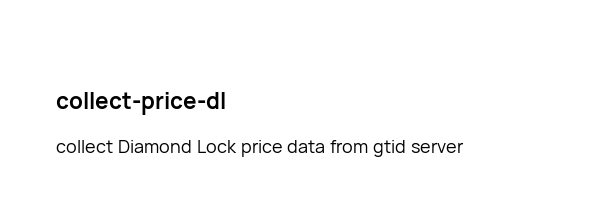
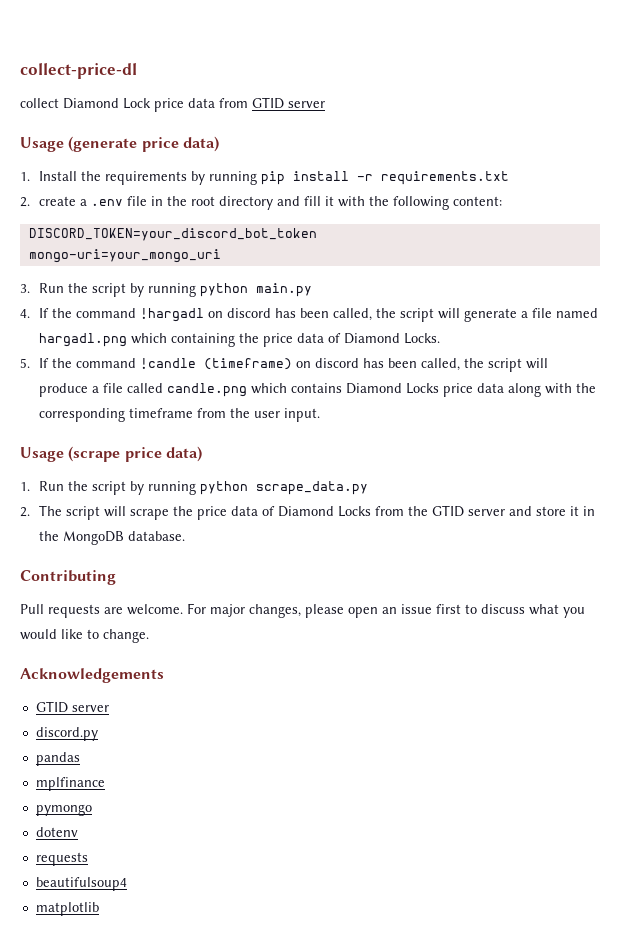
[373,140,465,157] gtid server -> [252,97,325,109] [20,136,219,152] [20,171,509,185] [20,196,502,210] [28,228,317,241] [28,249,221,263] [20,283,312,297] [20,308,598,322] [38,333,440,347] [20,358,548,372] [38,383,596,397] [38,408,320,422] [20,446,202,462] [20,481,368,495] [20,505,595,520] [38,531,185,545] [20,570,116,585] [20,603,585,618] [20,629,149,643] [20,668,164,683] [35,701,109,713] [35,727,98,741] [35,752,80,766] [35,777,105,791] [35,804,92,816] [35,827,78,837] [35,852,88,866] [35,877,127,891] [35,902,99,916] GTID server // Usage (generate price data) // 1. Install the requirements by running pip install -r requirements.txt // 2. create a .env file in the root directory and fill it with the following content: // DISCORD_TOKEN=your_discord_bot_token // mongo-uri=your_mongo_uri // 3. Run the script by running python main.py // 4. If the command !hargadl on discord has been called, the script will generate a file named hargadl.png which containing the price data of Diamond Locks. // 5. If the command !candle (timeframe) on discord has been called, the script will produce a file called candle.png which contains Diamond Locks price data along with the corresponding timeframe from the user input. // Usage (scrape price data) // 1. Run the script by running python scrape_data.py // 2. The script will scrape the price data of Diamond Locks from the GTID server and store it in the MongoDB database. // Contributing // Pull requests are welcome. For major changes, please open an issue first to discuss what you would like to change. // Acknowledgements // GTID server // discord.py // pandas // mplfinance // pymongo // dotenv // requests // beautifulsoup4 // matplotlib

